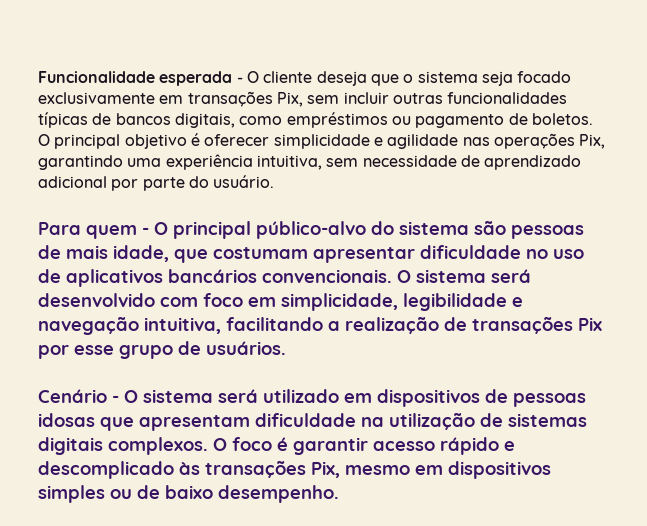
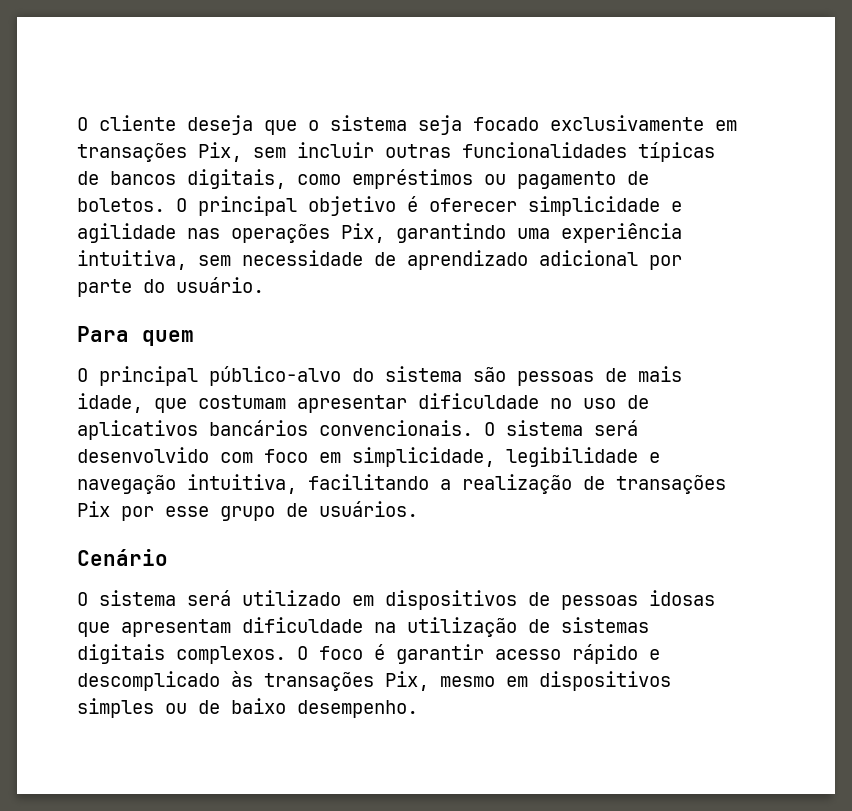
[38,71,243,86] Funcionalidade esperada - -> (77, 124) none
[142,227,149,235] - -> (194, 338) //
[112,395,119,403] - -> (168, 557) //

